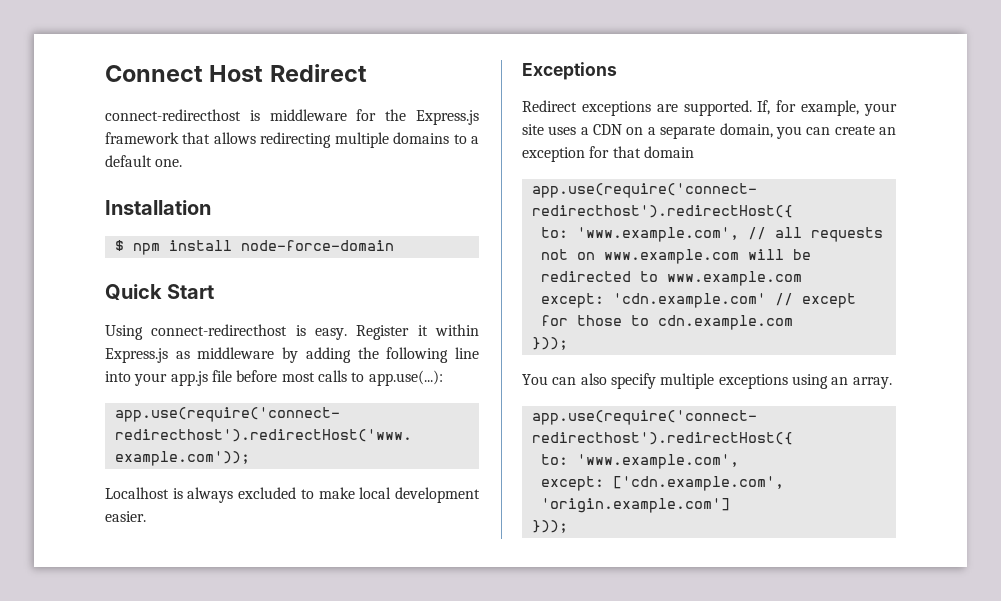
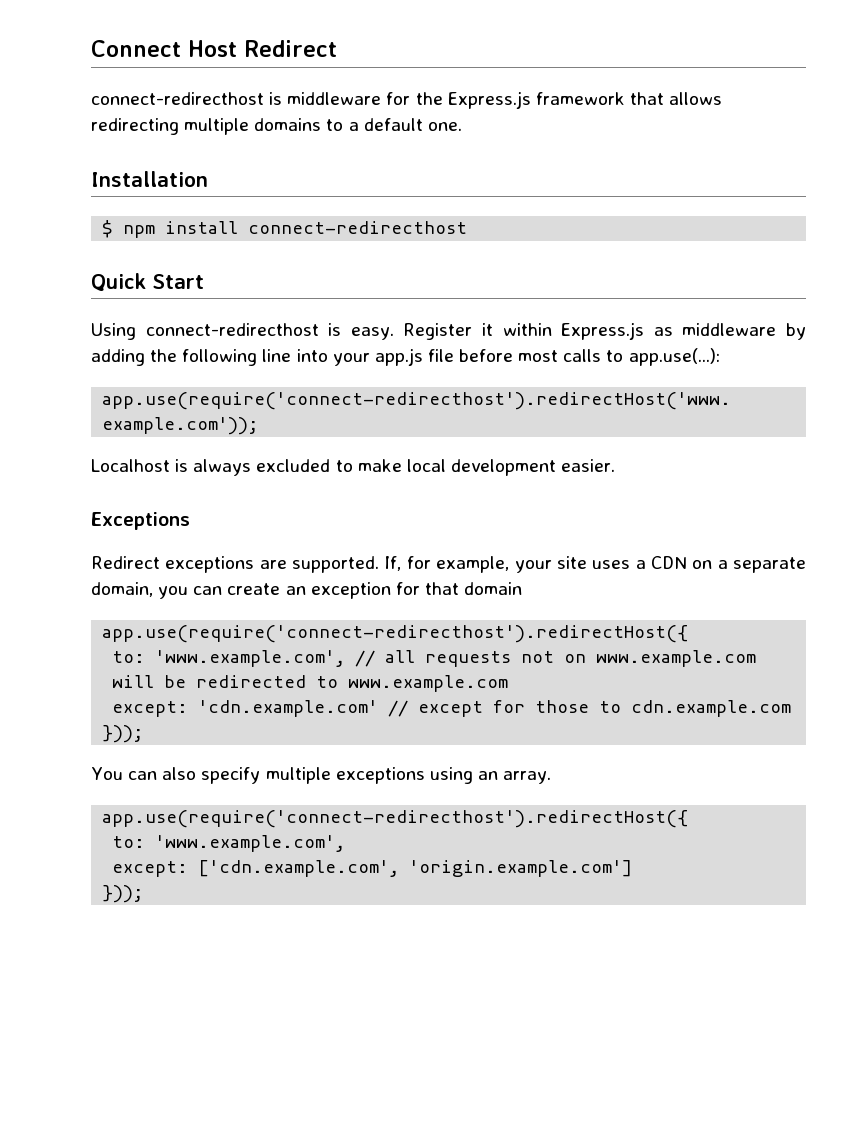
[240,240,394,251] node-force-domain -> [248,221,468,234] connect-redirecthost

